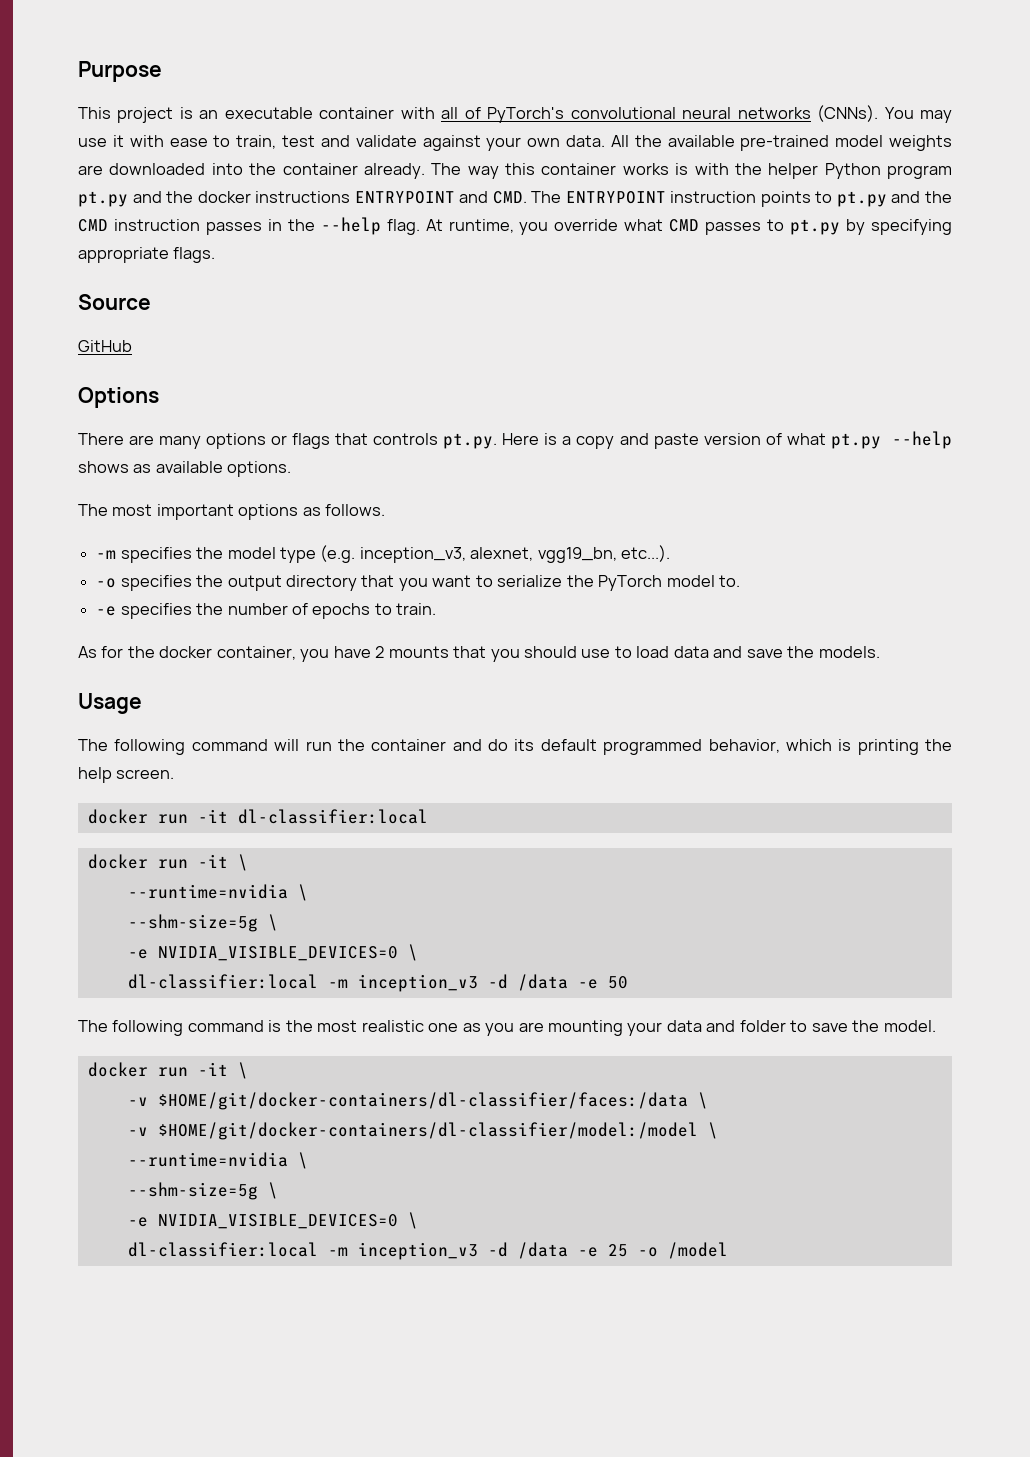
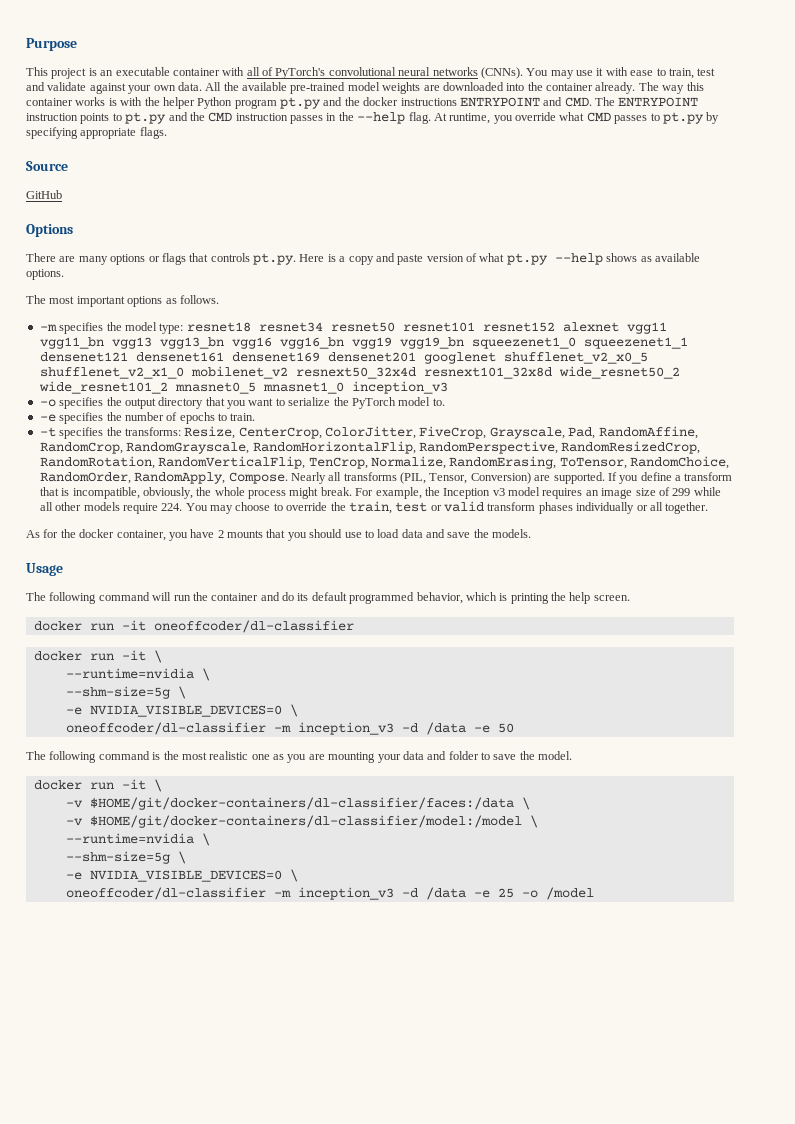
[279,545,671,563] type (e.g. inception_v3, alexnet, vgg19_bn, etc...). -> [159,322,667,334] [39,337,688,349] [39,352,648,364] [39,366,680,379] [38,381,448,394] type: resnet18 resnet34 resnet50 resnet101 resnet152 alexnet vgg11 vgg11_bn vgg13 vgg13_bn vgg16 vgg16_bn vgg19 vgg19_bn squeezenet1_0 squeezenet1_1 densenet121 densenet161 densenet169 densenet201 googlenet shufflenet_v2_x0_5 shufflenet_v2_x1_0 mobilenet_v2 resnext50_32x4d resnext101_32x8d wide_resnet50_2 wide_resnet101_2 mnasnet0_5 mnasnet1_0 inception_v3
(437, 609) none -> [39,426,698,439] [39,441,701,454] [39,456,729,469] [39,472,733,484] [39,487,721,499] [39,501,709,514] // -t specifies the transforms: Resize, CenterCrop, ColorJitter, FiveCrop, Grayscale, Pad, RandomAffine, RandomCrop, RandomGrayscale, RandomHorizontalFlip, RandomPerspective, RandomResizedCrop, RandomRotation, RandomVerticalFlip, TenCrop, Normalize, RandomErasing, ToTensor, RandomChoice, RandomOrder, RandomApply, Compose. Nearly all transforms (PIL, Tensor, Conversion) are supported. If you define a transform that is incompatible, obviously, the whole process might break. For example, the Inception v3 model requires an image size of 299 while all other models require 224. You may choose to override the train, test or valid transform phases individually or all together.
[237,809,428,824] dl-classifier:local -> [153,620,354,633] oneoffcoder/dl-classifier
[127,974,318,989] dl-classifier:local -> [65,722,266,735] oneoffcoder/dl-classifier
[127,1242,318,1257] dl-classifier:local -> [65,887,266,900] oneoffcoder/dl-classifier

